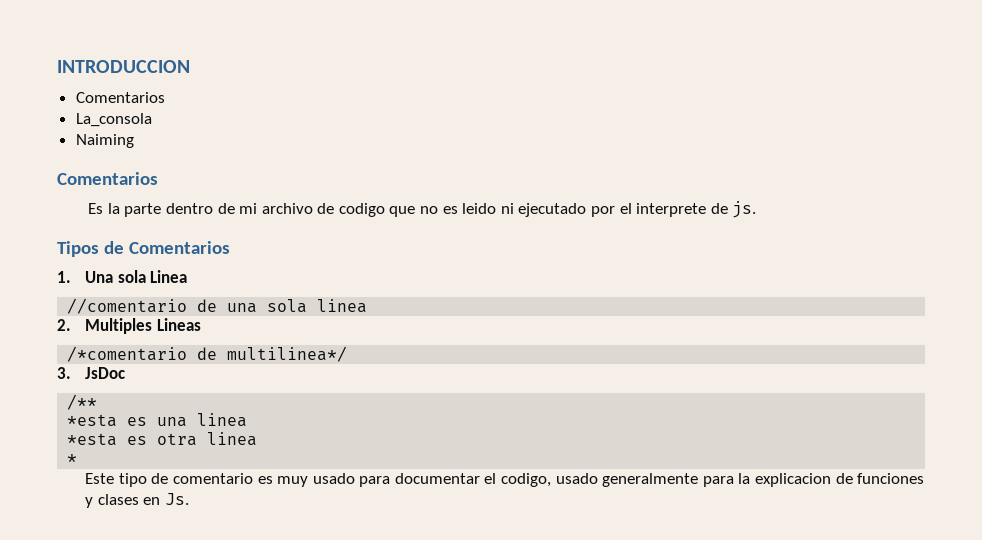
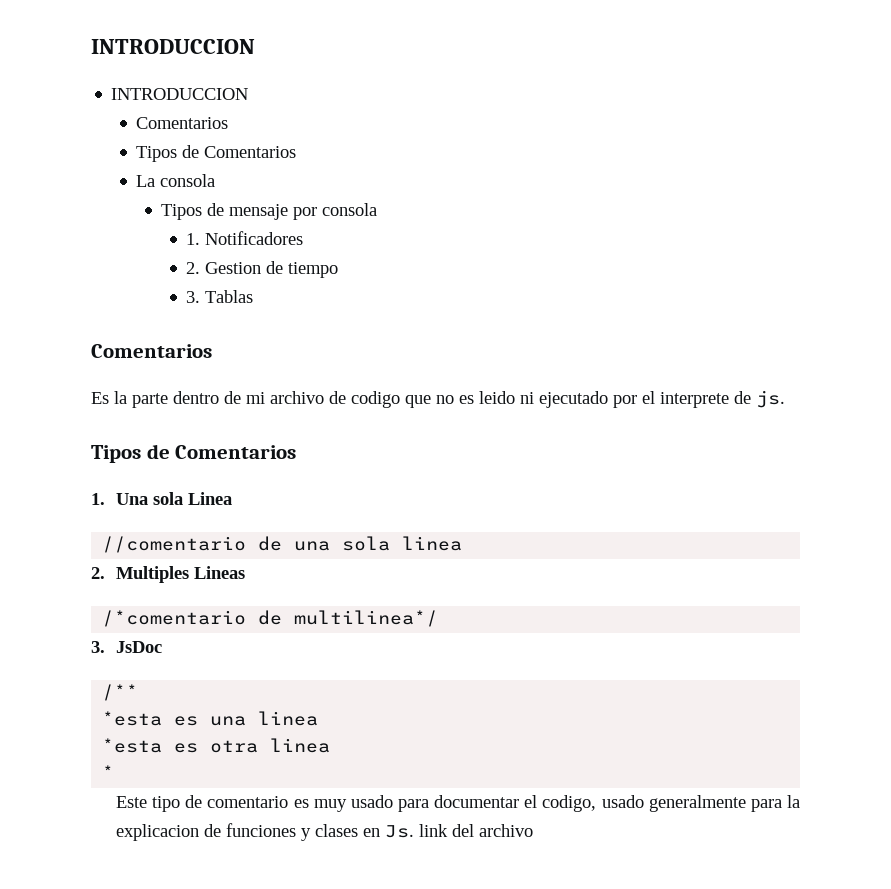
[57,60,190,73] [75,92,165,103] [75,113,152,127] [75,134,134,148] INTRODUCCION // Comentarios // La_consola // Naiming -> [91,39,255,54] [111,88,249,100] [136,117,229,129] [136,145,297,162] [136,174,216,187] [161,203,378,220] [186,231,304,245] [186,261,339,278] [186,290,254,303] INTRODUCCION // INTRODUCCION // Comentarios // Tipos de Comentarios // La consola // Tipos de mensaje por consola // 1. Notificadores // 2. Gestion de tiempo // 3. Tablas
(189, 499) none -> [419,824,534,837] link del archivo

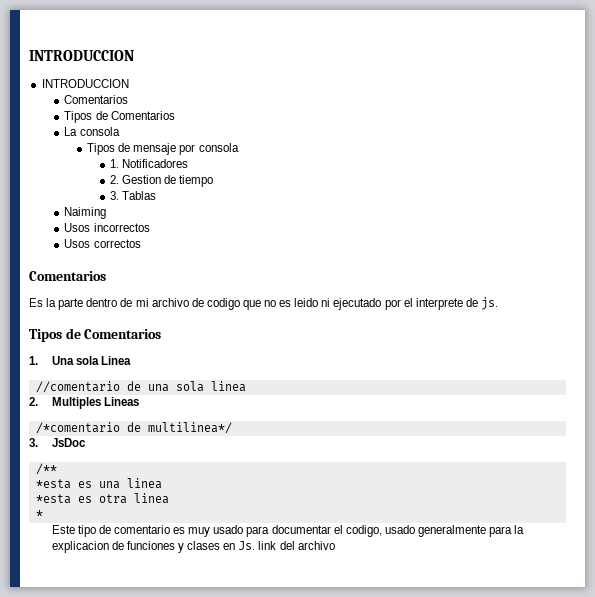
(254, 296) none -> [64,207,107,219] [64,223,150,232] [64,239,141,248] // Naiming // Usos incorrectos // Usos correctos

